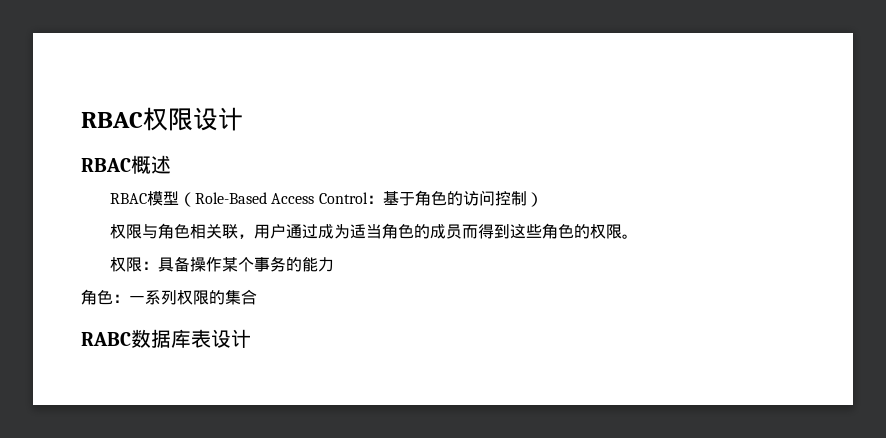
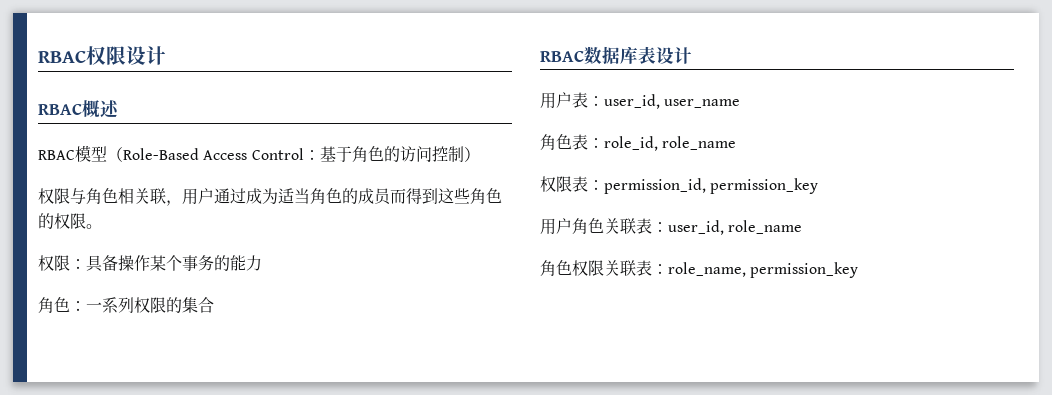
[81,332,131,346] RABC -> [540,51,584,62] RBAC
(251, 338) none -> [540,92,741,109] [540,134,737,151] [540,176,819,194] [540,218,803,235] [540,260,859,278] // 用户表：user_id, user_name // 角色表：role_id, role_name // 权限表：permission_id, permission_key // 用户角色关联表：user_id, role_name // 角色权限关联表：role_name, permission_key

